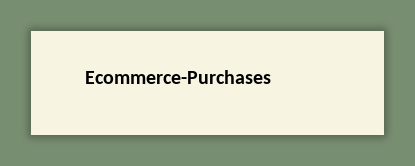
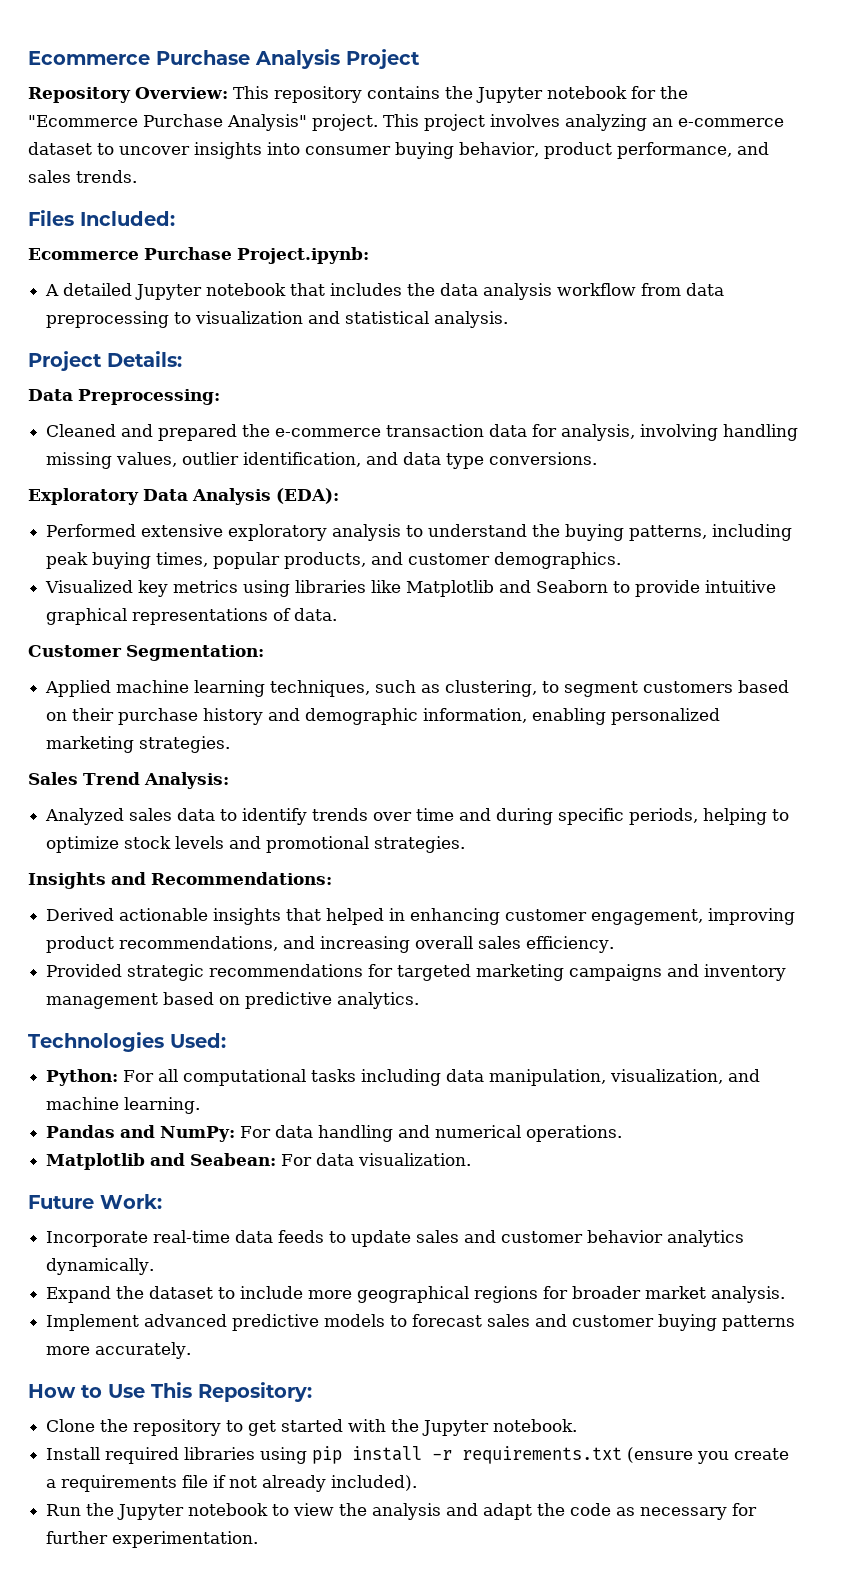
[85,70,271,84] Ecommerce-Purchases -> [28,49,420,69] [28,86,688,103] [28,114,784,131] [28,142,769,159] [28,170,137,183] [28,210,175,226] [28,247,369,264] [45,283,725,300] [46,311,509,328] [28,351,182,371] [28,389,220,405] [46,424,799,441] [46,452,598,469] [28,488,339,505] [46,524,793,541] [46,552,622,569] [45,580,777,597] [46,608,338,625] [28,645,264,661] [45,680,790,697] [46,708,721,725] [46,736,231,753] [28,772,229,789] [45,808,790,825] [46,836,466,853] [28,872,332,889] [46,908,796,925] [46,936,615,953] [46,964,787,981] [46,992,420,1009] [28,1032,226,1052] [46,1069,761,1086] [46,1097,201,1114] [46,1125,623,1142] [46,1153,472,1170] [28,1194,162,1209] [46,1230,745,1247] [46,1258,155,1275] [46,1286,786,1303] [46,1314,796,1331] [46,1342,192,1359] [28,1382,312,1402] [46,1419,578,1436] [46,1446,790,1464] [46,1475,418,1492] [46,1503,758,1520] [46,1531,259,1548] Ecommerce Purchase Analysis Project // Repository Overview: This repository contains the Jupyter notebook for the "Ecommerce Purchase Analysis" project. This project involves analyzing an e-commerce dataset to uncover insights into consumer buying behavior, product performance, and sales trends. // Files Included: // Ecommerce Purchase Project.ipynb: // A detailed Jupyter notebook that includes the data analysis workflow from data preprocessing to visualization and statistical analysis. // Project Details: // Data Preprocessing: // Cleaned and prepared the e-commerce transaction data for analysis, involving handling missing values, outlier identification, and data type conversions. // Exploratory Data Analysis (EDA): // Performed extensive exploratory analysis to understand the buying patterns, including peak buying times, popular products, and customer demographics. // Visualized key metrics using libraries like Matplotlib and Seaborn to provide intuitive graphical representations of data. // Customer Segmentation: // Applied machine learning techniques, such as clustering, to segment customers based on their purchase history and demographic information, enabling personalized marketing strategies. // Sales Trend Analysis: // Analyzed sales data to identify trends over time and during specific periods, helping to optimize stock levels and promotional strategies. // Insights and Recommendations: // Derived actionable insights that helped in enhancing customer engagement, improving product recommendations, and increasing overall sales efficiency. // Provided strategic recommendations for targeted marketing campaigns and inventory management based on predictive analytics. // Technologies Used: // Python: For all computational tasks including data manipulation, visualization, and machine learning. // Pandas and NumPy: For data handling and numerical operations. // Matplotlib and Seabean: For data visualization. // Future Work: // Incorporate real-time data feeds to update sales and customer behavior analytics dynamically. // Expand the dataset to include more geographical regions for broader market analysis. // Implement advanced predictive models to forecast sales and customer buying patterns more accurately. // How to Use This Repository: // Clone the repository to get started with the Jupyter notebook. // Install required libraries using pip install -r requirements.txt (ensure you create a requirements file if not already included). // Run the Jupyter notebook to view the analysis and adapt the code as necessary for further experimentation.

